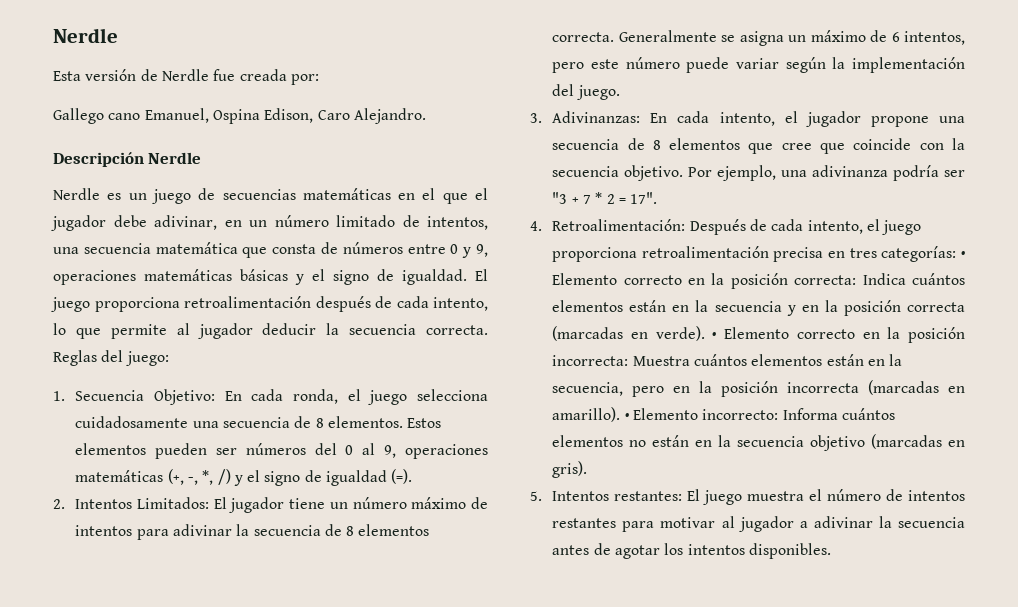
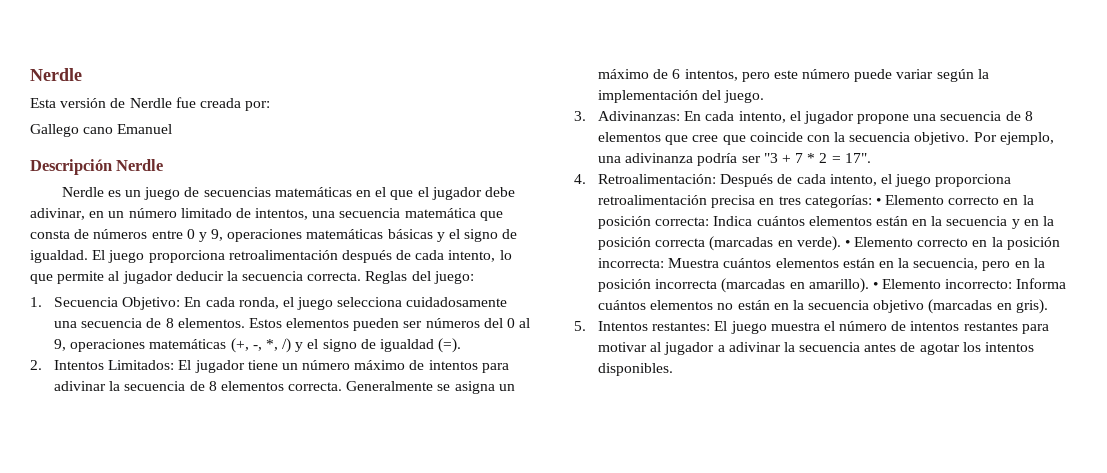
[144,108,426,124] Emanuel, Ospina Edison, Caro Alejandro. -> [117,124,173,134] Emanuel

